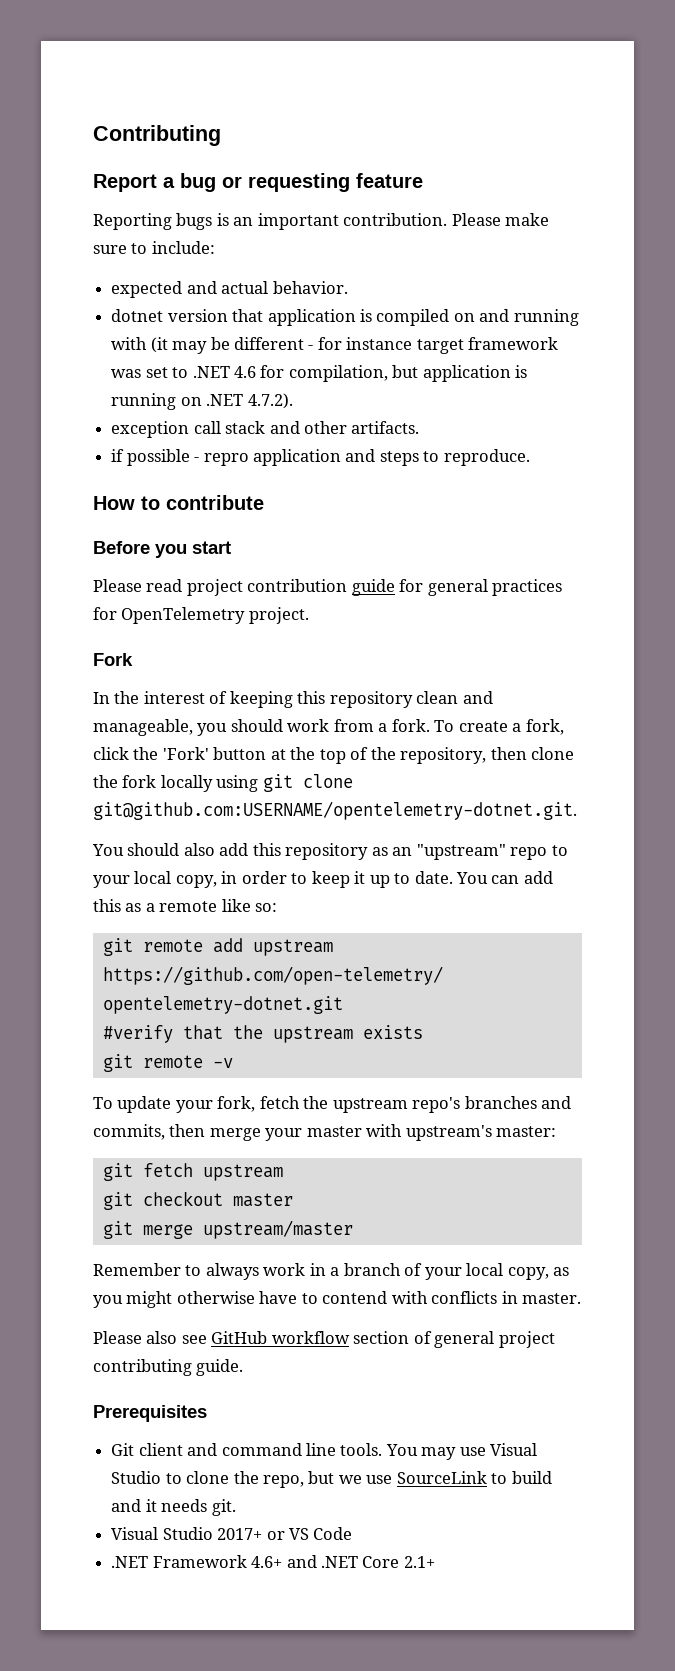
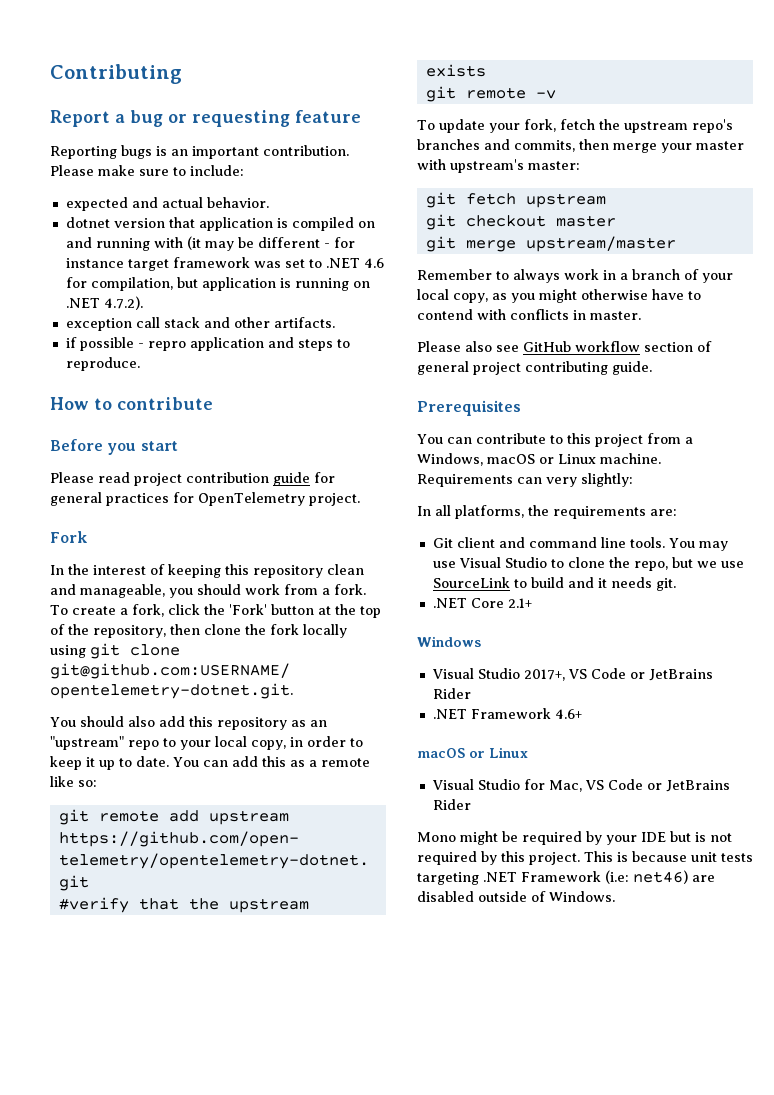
(207, 1413) none -> [417,433,693,447] [417,453,661,466] [417,473,633,487] [417,505,677,519] // You can contribute to this project from a Windows, macOS or Linux machine. Requirements can very slightly: // In all platforms, the requirements are:
[111,1527,353,1540] // Visual Studio 2017+ or VS Code -> [432,598,532,608] [417,636,481,647] [431,668,713,681] [432,688,471,699] // .NET Core 2.1+ // Windows // Visual Studio 2017+, VS Code or JetBrains Rider
[286,1555,435,1568] and .NET Core 2.1+ -> [417,747,528,758] [431,779,730,792] [432,799,471,810] [417,831,732,845] [417,851,753,865] [417,870,715,885] [417,891,615,902] // macOS or Linux // Visual Studio for Mac, VS Code or JetBrains Rider // Mono might be required by your IDE but is not required by this project. This is because unit tests targeting .NET Framework (i.e: net46) are disabled outside of Windows.

